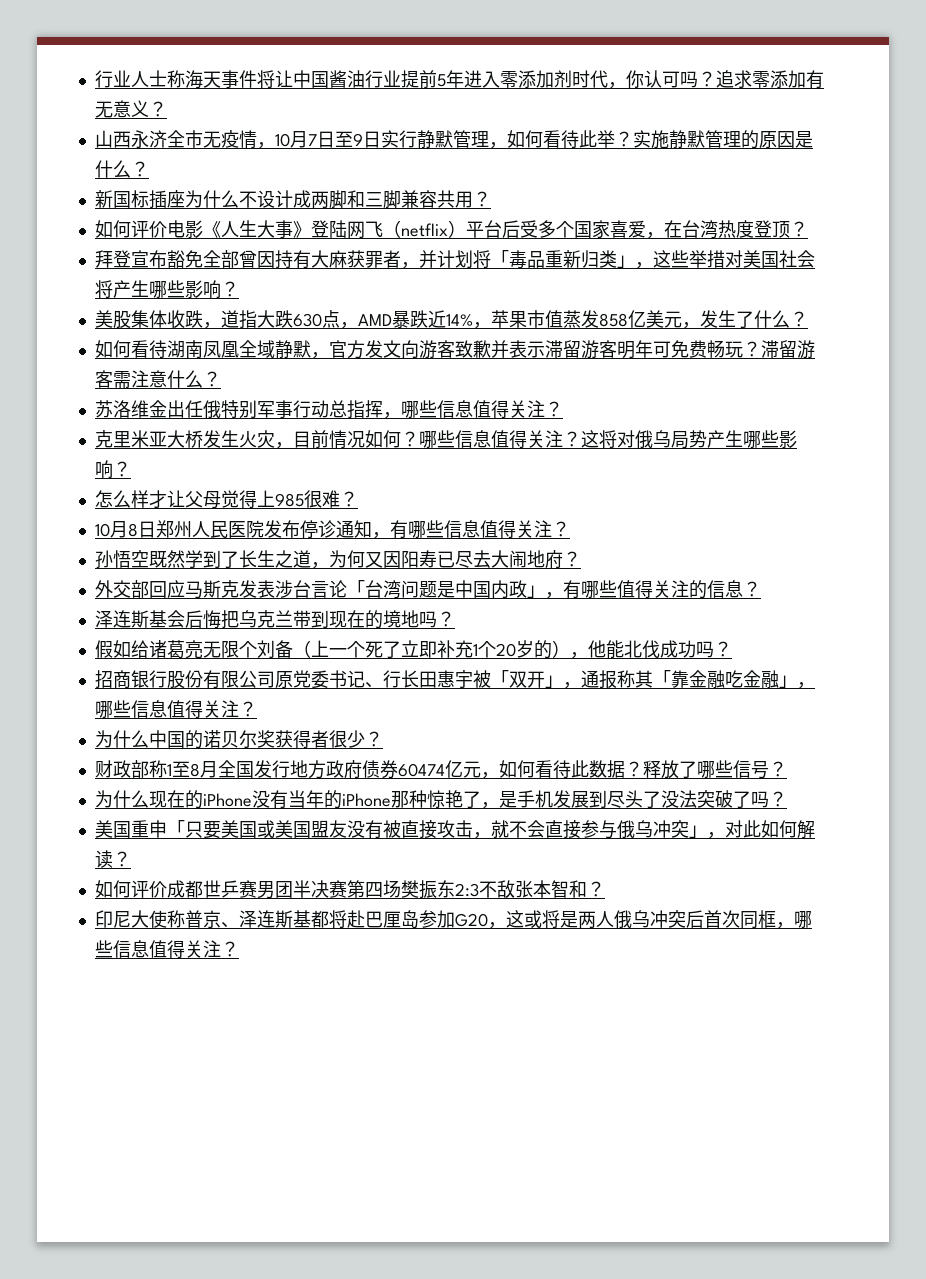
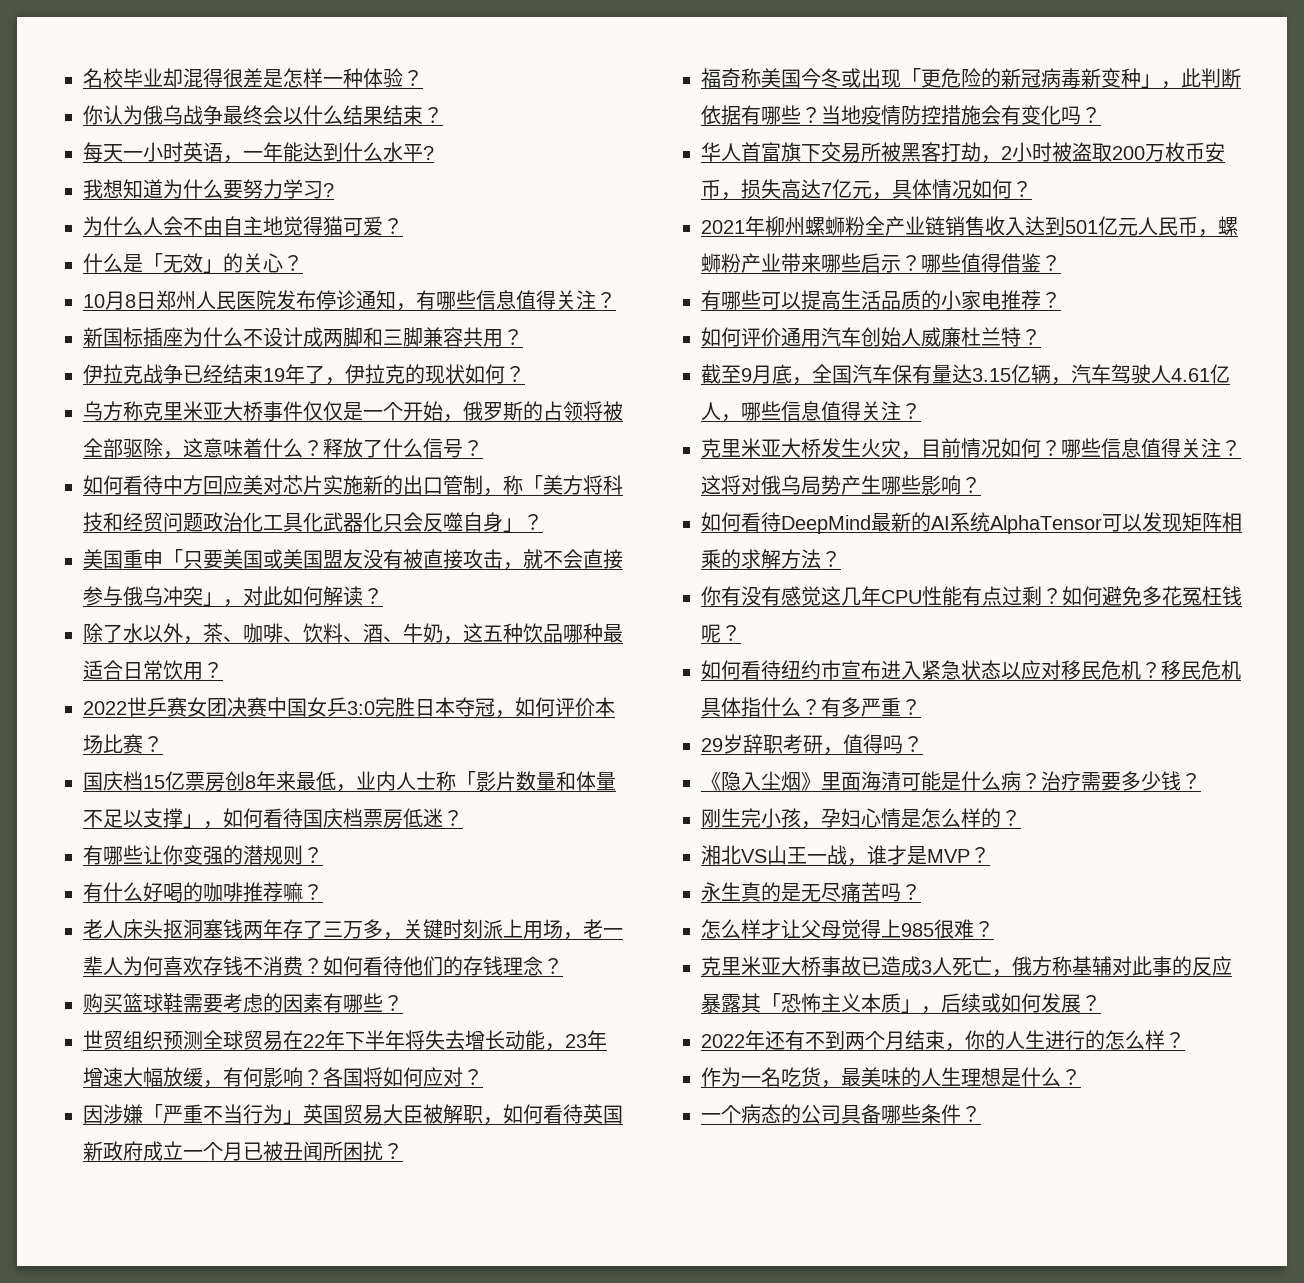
[94,70,824,89] [94,100,167,118] [94,130,813,149] [94,160,131,178] 行业人士称海天事件将让中国酱油行业提前5年进入零添加剂时代，你认可吗？追求零添加有无意义？ // 山西永济全市无疫情，10月7日至9日实行静默管理，如何看待此举？实施静默管理的原因是什么 -> [83,68,423,88] [83,105,443,125] [83,142,434,163] [83,179,334,199] [83,216,403,236] [83,253,303,273] [83,290,596,311] 名校毕业却混得很差是怎样一种体验？ // 你认为俄乌战争最终会以什么结果结束？ // 每天一小时英语，一年能达到什么水平? // 我想知道为什么要努力学习? // 为什么人会不由自主地觉得猫可爱？ // 什么是「无效」的关心？ // 10月8日郑州人民医院发布停诊通知，有哪些信息值得关注
[94,220,808,239] [94,250,815,269] [94,280,239,299] [94,310,808,329] [94,340,815,359] [94,370,221,388] [94,400,383,419] 如何评价电影《人生大事》登陆网飞（netflix）平台后受多个国家喜爱，在台湾热度登顶？ // 拜登宣布豁免全部曾因持有大麻获罪者，并计划将「毒品重新归类」，这些举措对美国社会将产生哪些影响？ // 美股集体收跌，道指大跌630点，AMD暴跌近14%，苹果市值蒸发858亿美元，发生了什么？ // 如何看待湖南凤凰全域静默，官方发文向游客致歉并表示滞留游客明年可免费畅玩？滞留游客需注意什么？ // 苏洛维金出任俄特别军事行动总指挥 -> [83,364,525,385] [83,401,623,422] [83,438,483,459] [83,475,623,496] [83,512,543,532] [83,549,623,570] [83,586,383,607] [83,623,623,644] [83,660,223,680] [83,697,615,718] [83,734,163,754] [83,771,616,792] [83,808,463,829] [83,845,323,865] [83,882,323,903] [83,919,623,940] [83,956,563,976] [83,993,403,1013] [83,1030,607,1051] [83,1067,483,1088] [83,1104,623,1125] [83,1141,403,1161] [701,68,1241,89] [701,105,1101,125] [701,142,1225,163] [701,179,1032,200] [701,216,1238,237] [701,253,1061,273] [701,290,1061,310] [701,327,1041,347] [701,364,1230,385] [701,402,721,420] 伊拉克战争已经结束19年了，伊拉克的现状如何？ // 乌方称克里米亚大桥事件仅仅是一个开始，俄罗斯的占领将被全部驱除，这意味着什么？释放了什么信号？ // 如何看待中方回应美对芯片实施新的出口管制，称「美方将科技和经贸问题政治化工具化武器化只会反噬自身」？ // 美国重申「只要美国或美国盟友没有被直接攻击，就不会直接参与俄乌冲突」，对此如何解读？ // 除了水以外，茶、咖啡、饮料、酒、牛奶，这五种饮品哪种最适合日常饮用？ // 2022世乒赛女团决赛中国女乒3:0完胜日本夺冠，如何评价本场比赛？ // 国庆档15亿票房创8年来最低，业内人士称「影片数量和体量不足以支撑」，如何看待国庆档票房低迷？ // 有哪些让你变强的潜规则？ // 有什么好喝的咖啡推荐嘛？ // 老人床头抠洞塞钱两年存了三万多，关键时刻派上用场，老一辈人为何喜欢存钱不消费？如何看待他们的存钱理念？ // 购买篮球鞋需要考虑的因素有哪些？ // 世贸组织预测全球贸易在22年下半年将失去增长动能，23年增速大幅放缓，有何影响？各国将如何应对？ // 因涉嫌「严重不当行为」英国贸易大臣被解职，如何看待英国新政府成立一个月已被丑闻所困扰？ // 福奇称美国今冬或出现「更危险的新冠病毒新变种」，此判断依据有哪些？当地疫情防控措施会有变化吗？ // 华人首富旗下交易所被黑客打劫，2小时被盗取200万枚币安币，损失高达7亿元，具体情况如何？ // 2021年柳州螺蛳粉全产业链销售收入达到501亿元人民币，螺蛳粉产业带来哪些启示？哪些值得借鉴？ // 有哪些可以提高生活品质的小家电推荐？ // 如何评价通用汽车创始人威廉杜兰特？ // 截至9月底，全国汽车保有量达3.15亿辆，汽车驾驶人4.61亿人
(131, 469) none -> [701,512,1242,534] [701,549,841,569] [701,586,1242,606] [701,624,741,643] [701,660,1241,680] [701,697,921,717] [701,734,923,755] [701,771,1201,791] [701,808,1021,829] [701,845,990,866] [701,882,921,903] // 如何看待DeepMind最新的AI系统AlphaTensor可以发现矩阵相乘的求解方法？ // 你有没有感觉这几年CPU性能有点过剩？如何避免多花冤枉钱呢？ // 如何看待纽约市宣布进入紧急状态以应对移民危机？移民危机具体指什么？有多严重？ // 29岁辞职考研，值得吗？ // 《隐入尘烟》里面海清可能是什么病？治疗需要多少钱？ // 刚生完小孩，孕妇心情是怎么样的？ // 湘北VS山王一战，谁才是MVP？ // 永生真的是无尽痛苦吗？
[94,520,570,539] [94,550,581,569] [94,580,761,599] [94,610,455,629] [94,640,732,659] [94,670,815,689] [94,700,257,719] [94,730,383,749] [94,760,787,779] [94,790,787,809] [94,820,815,839] [94,850,131,868] [94,880,605,899] [94,910,812,929] [94,940,221,958] 10月8日郑州人民医院发布停诊通知，有哪些信息值得关注？ // 孙悟空既然学到了长生之道，为何又因阳寿已尽去大闹地府？ // 外交部回应马斯克发表涉台言论「台湾问题是中国内政」，有哪些值得关注的信息？ // 泽连斯基会后悔把乌克兰带到现在的境地吗？ // 假如给诸葛亮无限个刘备（上一个死了立即补充1个20岁的），他能北伐成功吗？ // 招商银行股份有限公司原党委书记、行长田惠宇被「双开」，通报称其「靠金融吃金融」，哪些信息值得关注？ // 为什么中国的诺贝尔奖获得者很少？ // 财政部称1至8月全国发行地方政府债券60474亿元，如何看待此数据？释放了哪些信号？ // 为什么现在的iPhone没有当年的iPhone那种惊艳了，是手机发展到尽头了没法突破了吗？ // 美国重申「只要美国或美国盟友没有被直接攻击，就不会直接参与俄乌冲突」，对此如何解读？ // 如何评价成都世乒赛男团半决赛第四场樊振东2:3不敌张本智和？ // 印尼大使称普京、泽连斯基都将赴巴厘岛参加G20，这或将是两人俄乌冲突后首次同框，哪些信息值得关注 -> [701,956,1232,977] [701,993,1101,1014] [701,1030,1185,1051] [701,1067,1081,1088] [701,1104,961,1124] 克里米亚大桥事故已造成3人死亡，俄方称基辅对此事的反应暴露其「恐怖主义本质」，后续或如何发展？ // 2022年还有不到两个月结束，你的人生进行的怎么样？ // 作为一名吃货，最美味的人生理想是什么？ // 一个病态的公司具备哪些条件

